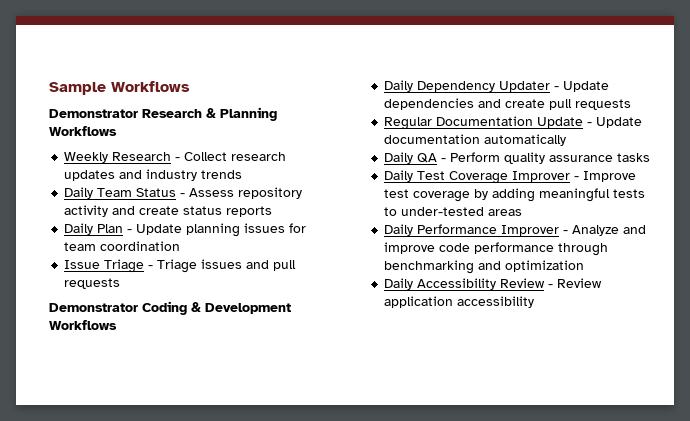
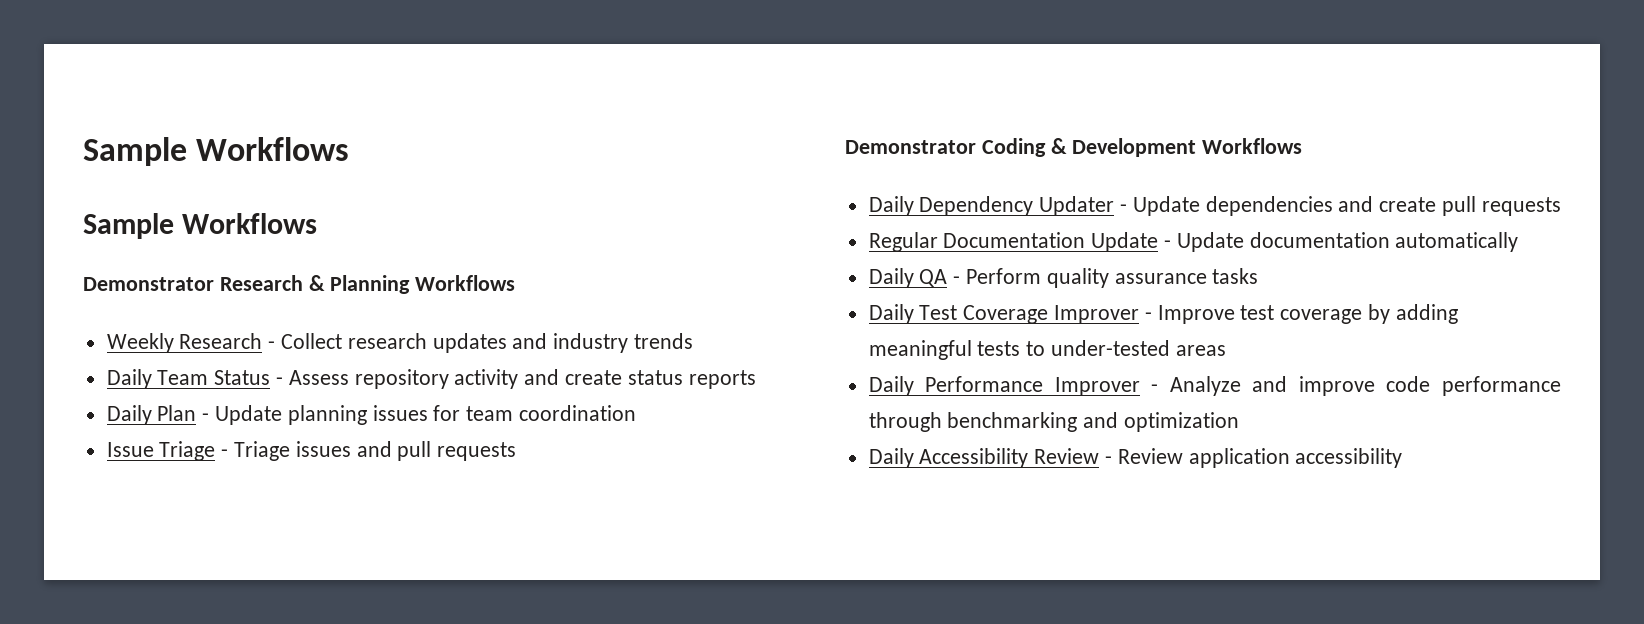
[49,81,190,95] Sample Workflows -> [83,137,350,166] [83,213,318,239] Sample Workflows // Sample Workflows

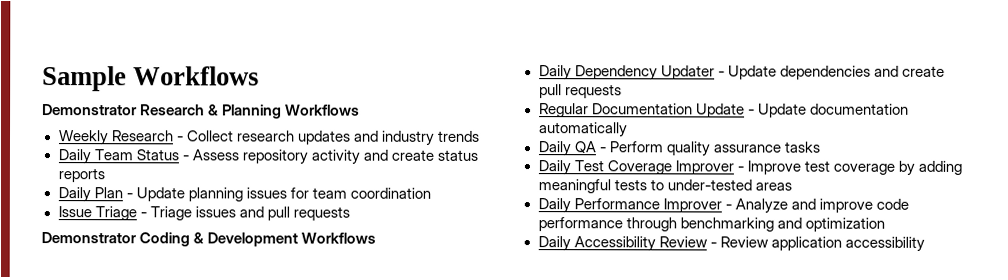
[83,137,350,166] [83,213,318,239] Sample Workflows // Sample Workflows -> [42,66,260,92] Sample Workflows

